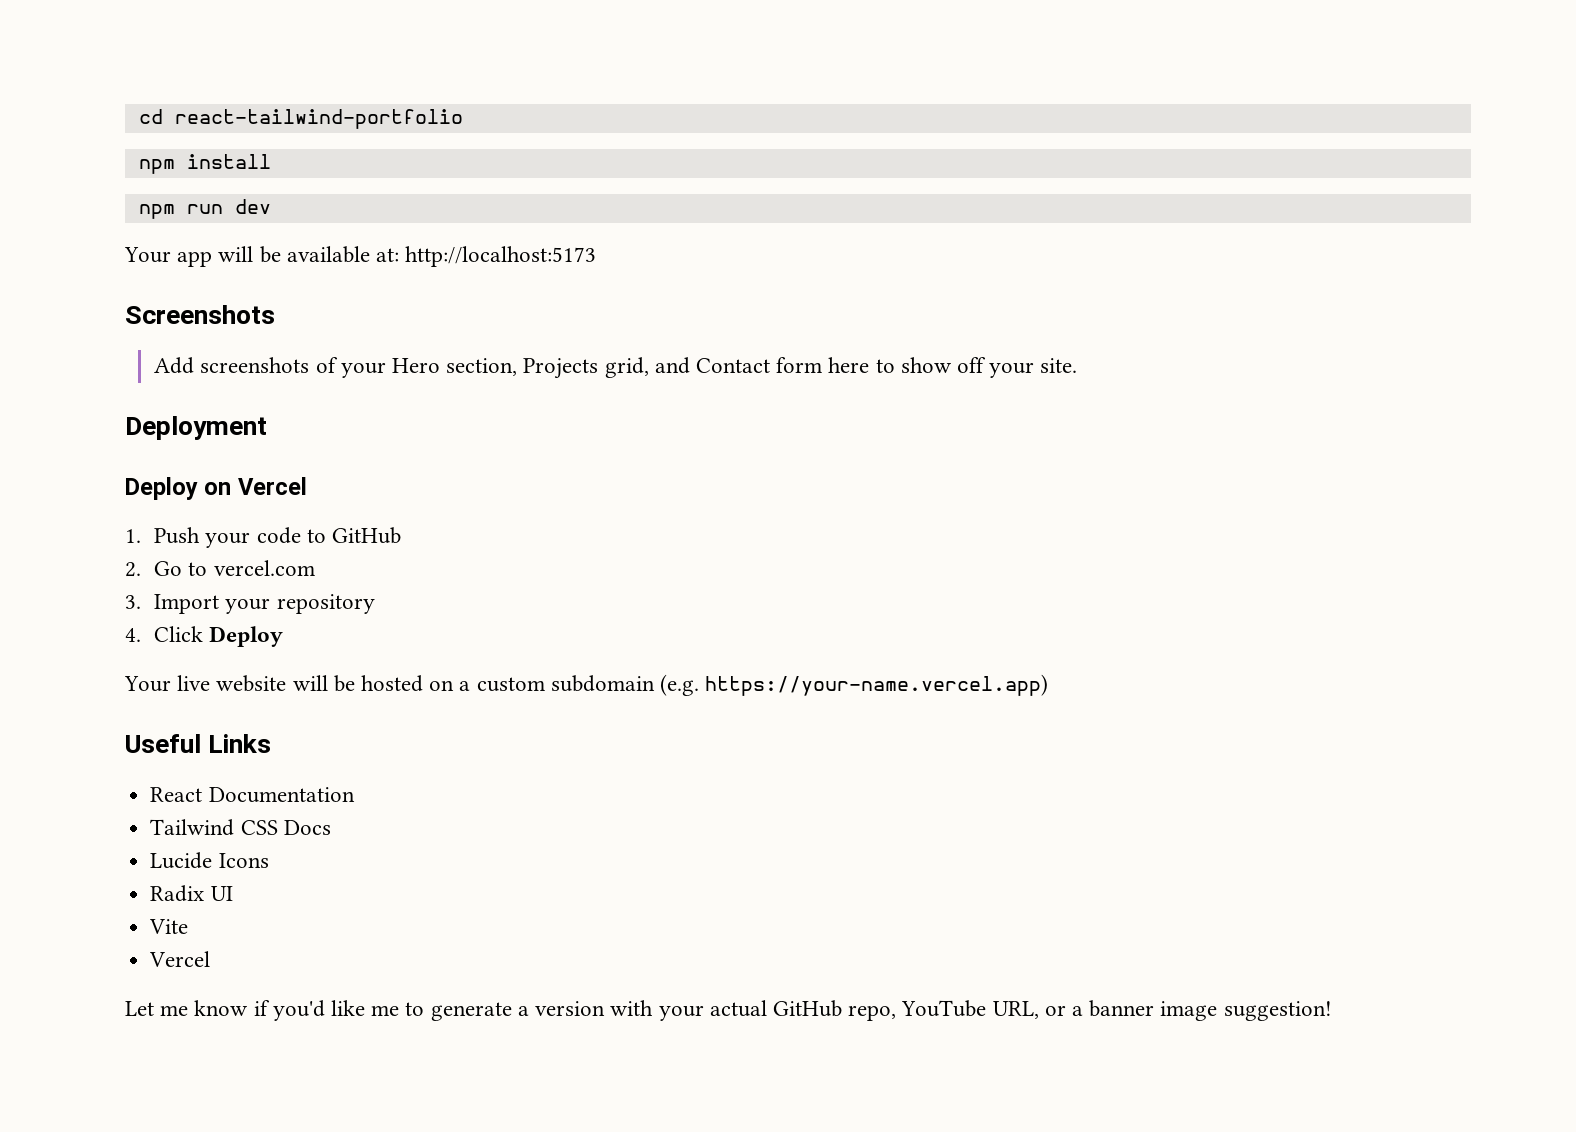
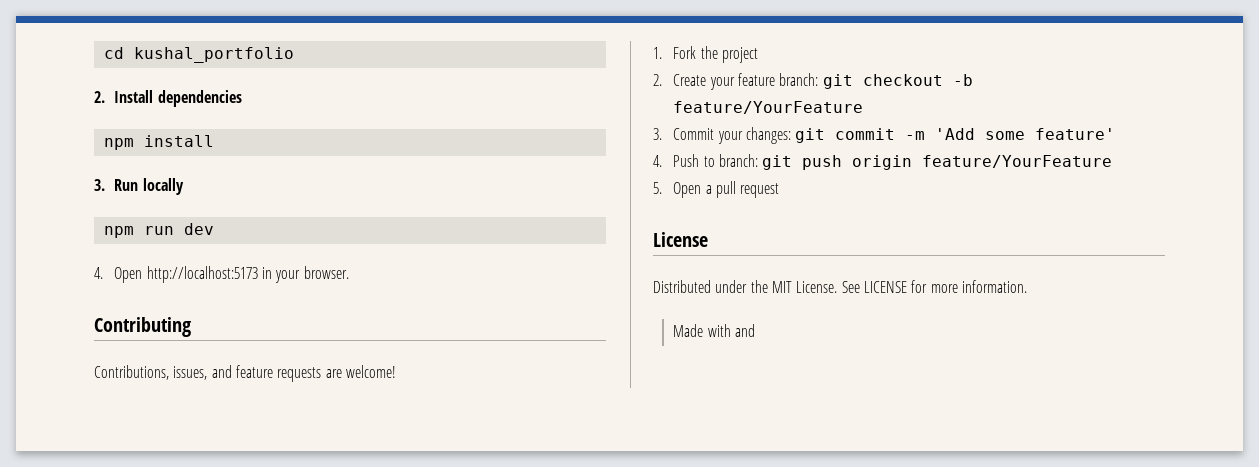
[174,109,463,129] react-tailwind-portfolio -> [133,47,294,63] [94,90,242,107] kushal_portfolio // 2. Install dependencies
(271, 161) none -> [94,178,184,195] // 3. Run locally
[124,246,597,267] [125,305,275,324] [154,357,1078,379] [125,416,267,440] [125,477,307,500] [125,527,401,548] [125,560,315,577] [125,594,375,614] [125,626,284,647] [124,674,1049,696] [125,734,272,753] [150,787,355,803] [150,819,331,836] [150,852,269,869] [150,885,233,902] [149,919,189,934] [149,951,211,967] [125,1000,1332,1021] Your app will be available at: http://localhost:5173 // Screenshots // Add screenshots of your Hero section, Projects grid, and Contact form here to show off your site. // Deployment // Deploy on Vercel // 1. Push your code to GitHub // 2. Go to vercel.com // 3. Import your repository // 4. Click Deploy // Your live website will be hosted on a custom subdomain (e.g. https://your-name.vercel.app) // Useful Links // React Documentation // Tailwind CSS Docs // Lucide Icons // Radix UI // Vite // Vercel // Let me know if you'd like me to generate a version with your actual GitHub repo, YouTube URL, or a banner image suggestion! -> [94,266,349,283] [94,317,191,337] [94,365,396,382] [653,46,758,63] [653,73,973,90] [673,101,864,114] [653,127,1116,144] [653,154,1113,170] [653,181,780,198] [653,232,708,247] [653,280,1027,293] [673,324,755,337] 4. Open http://localhost:5173 in your browser. // Contributing // Contributions, issues, and feature requests are welcome! // 1. Fork the project // 2. Create your feature branch: git checkout -b feature/YourFeature // 3. Commit your changes: git commit -m 'Add some feature' // 4. Push to branch: git push origin feature/YourFeature // 5. Open a pull request // License // Distributed under the MIT License. See LICENSE for more information. // Made with and

